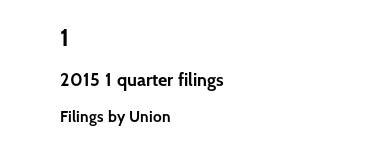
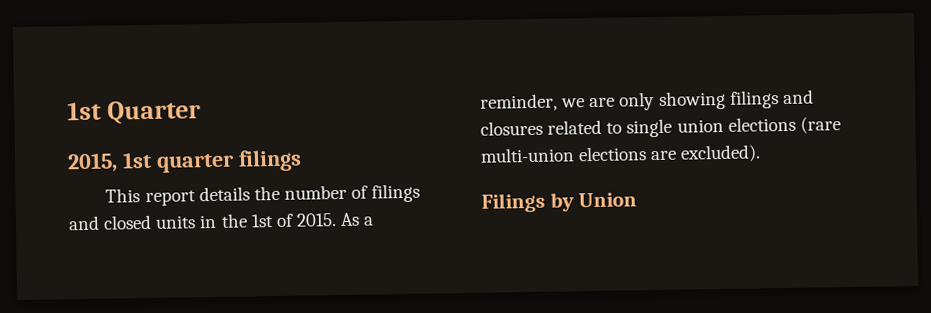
[60,29,69,46] [60,72,224,91] 1 // 2015 1 quarter filings -> [67,100,202,125] [67,149,302,173] [105,183,421,207] [68,212,375,231] [480,89,814,112] [480,116,841,138] [480,144,762,163] 1st Quarter // 2015, 1st quarter filings // This report details the number of filings and closed units in the 1st of 2015. As a reminder, we are only showing filings and closures related to single union elections (rare multi-union elections are excluded).

